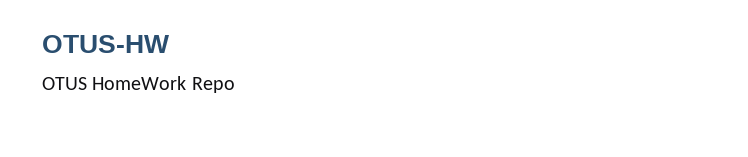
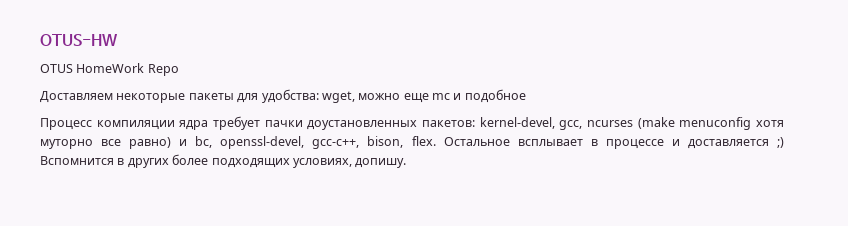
(235, 85) none -> [40,89,526,103] [40,116,784,130] [40,136,785,149] [40,154,407,168] // Доставляем некоторые пакеты для удобства: wget, можно еще mc и подобное // Процесс компиляции ядра требует пачки доустановленных пакетов: kernel-devel, gcc, ncurses (make menuconfig хотя муторно все равно) и bc, openssl-devel, gcc-c++, bison, flex. Остальное всплывает в процессе и доставляется ;) Вспомнится в других более подходящих условиях, допишу.

